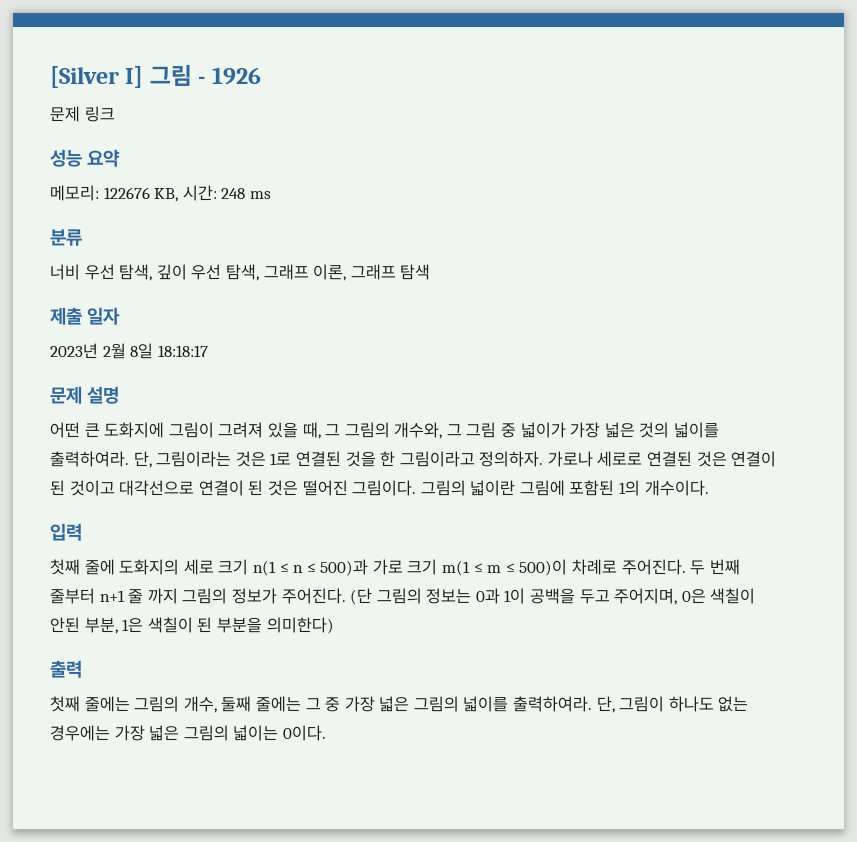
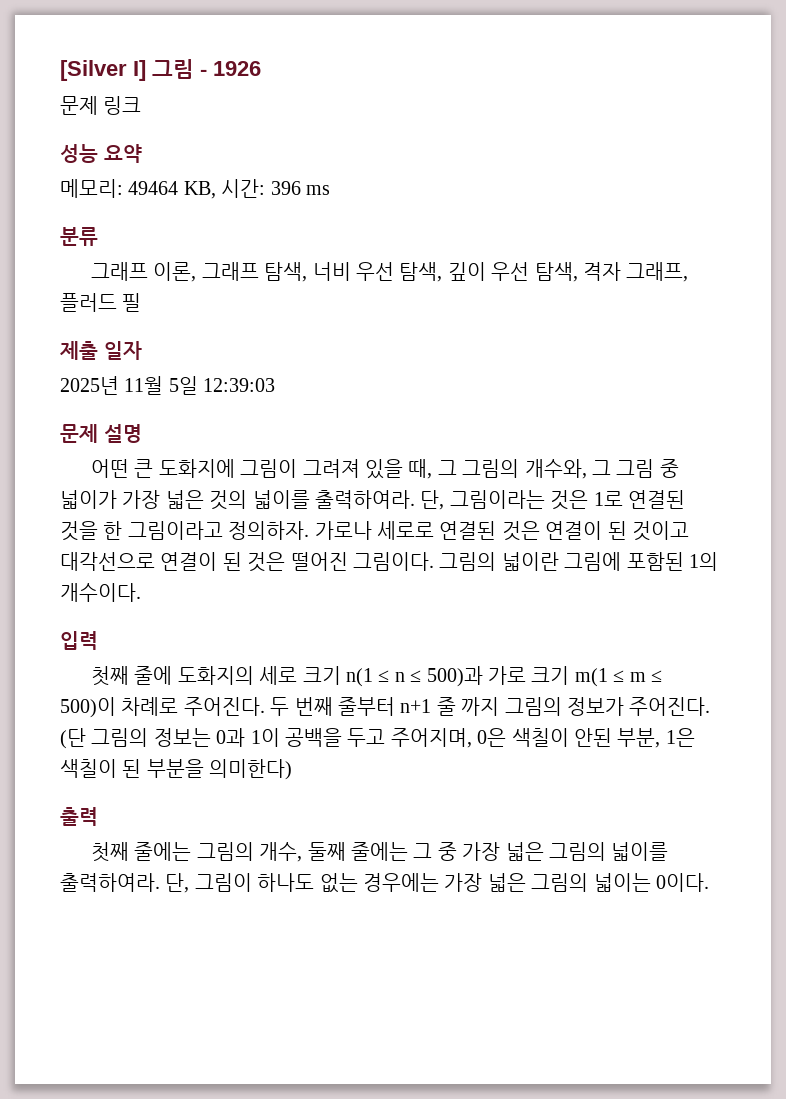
[103,187,150,199] 122676 -> [128,181,179,195] 49464
[221,188,246,199] 248 -> [270,181,301,195] 396
(82, 237) none -> [91,262,308,282] 그래프 이론, 그래프 탐색,
[263,264,431,281] [50,307,121,325] [50,343,208,359] 그래프 이론, 그래프 탐색 // 제출 일자 // 2023년 2월 8일 18:18:17 -> [583,262,689,282] [60,293,142,312] [60,341,142,360] [60,376,276,395] 격자 그래프, 플러드 필 // 제출 일자 // 2025년 11월 5일 12:39:03

